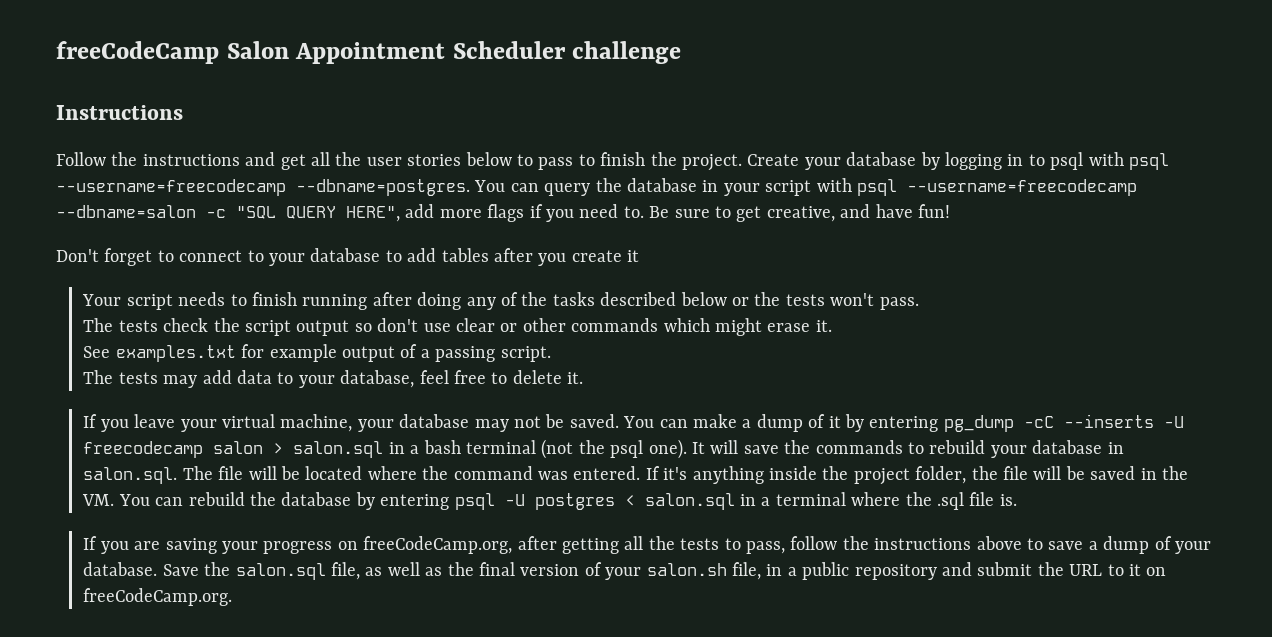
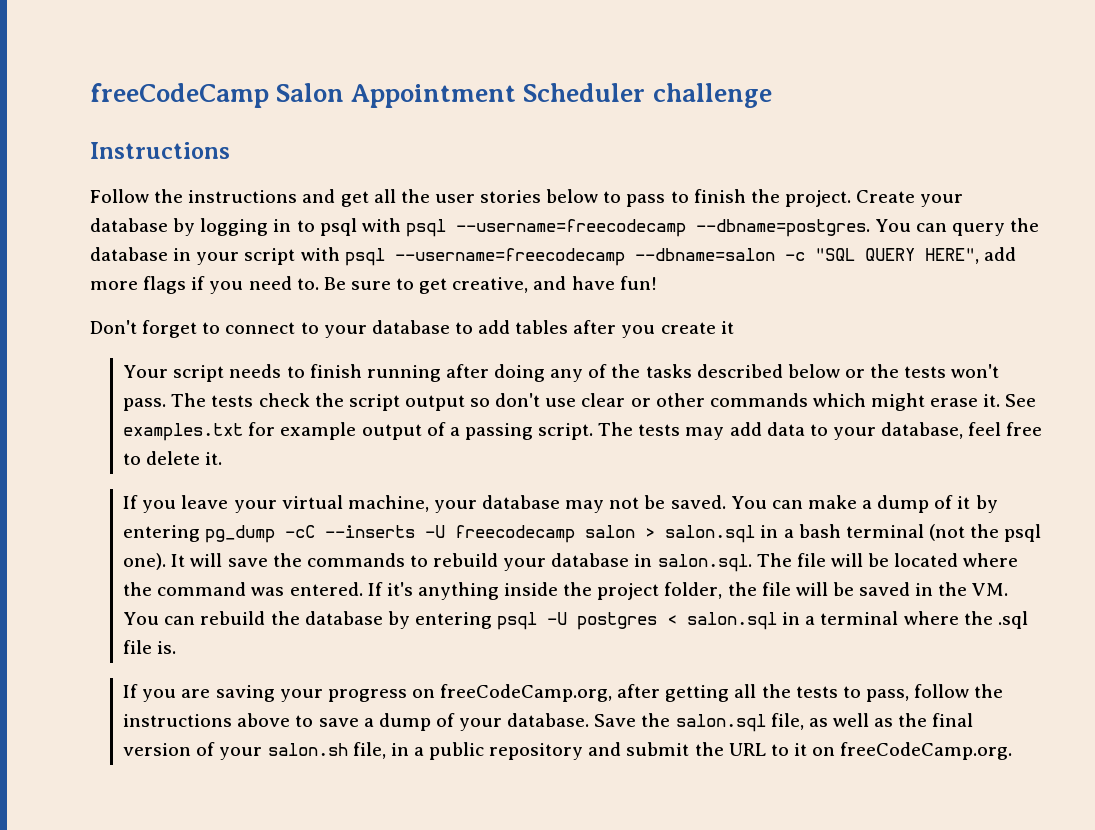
(919, 303) // -> (167, 404) none
(832, 326) // -> (1001, 400) none
(551, 354) // -> (594, 431) none

